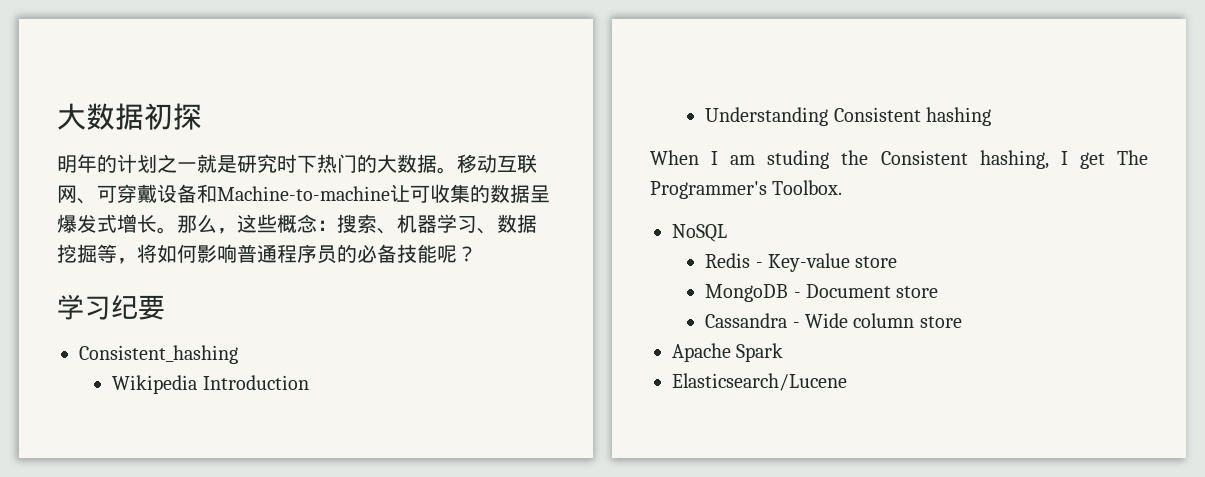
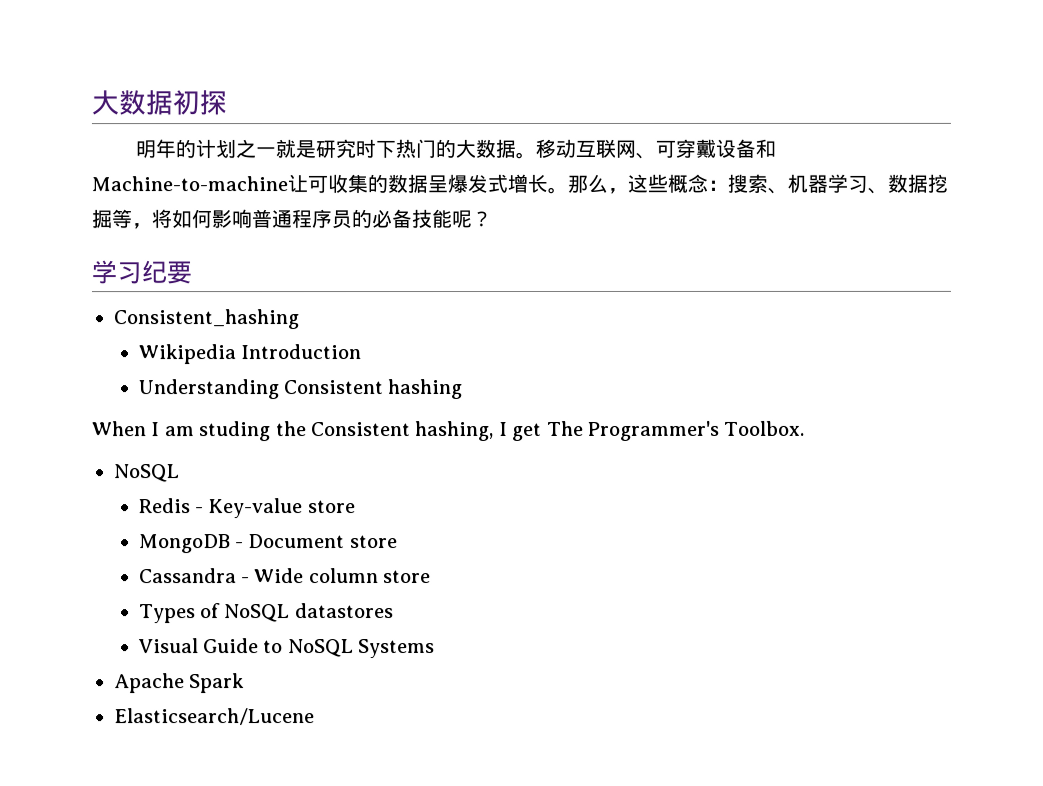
(962, 322) none -> [138,603,394,624] [137,638,436,659] // Types of NoSQL datastores // Visual Guide to NoSQL Systems

